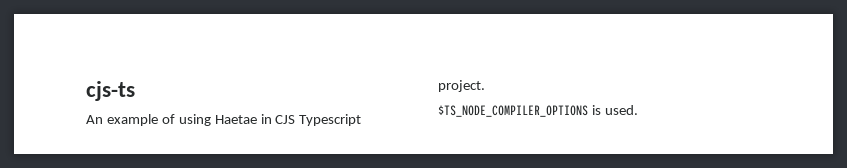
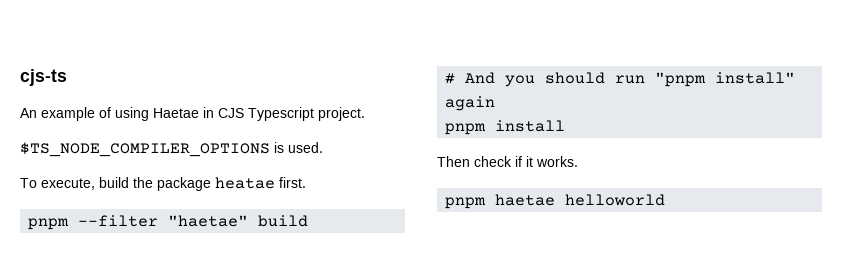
(638, 110) none -> [20,177,306,191] [28,215,309,230] [445,72,796,87] [445,96,496,111] [445,120,566,135] [437,156,578,167] [445,194,666,209] // To execute, build the package heatae first. // pnpm --filter "haetae" build // # And you should run "pnpm install" again // pnpm install // Then check if it works. // pnpm haetae helloworld

